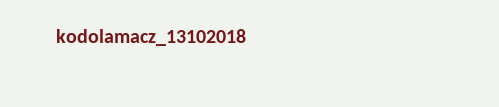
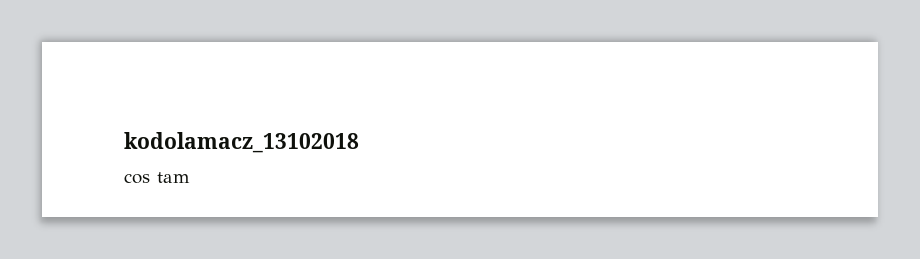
(246, 37) none -> [124,172,190,184] // cos tam

